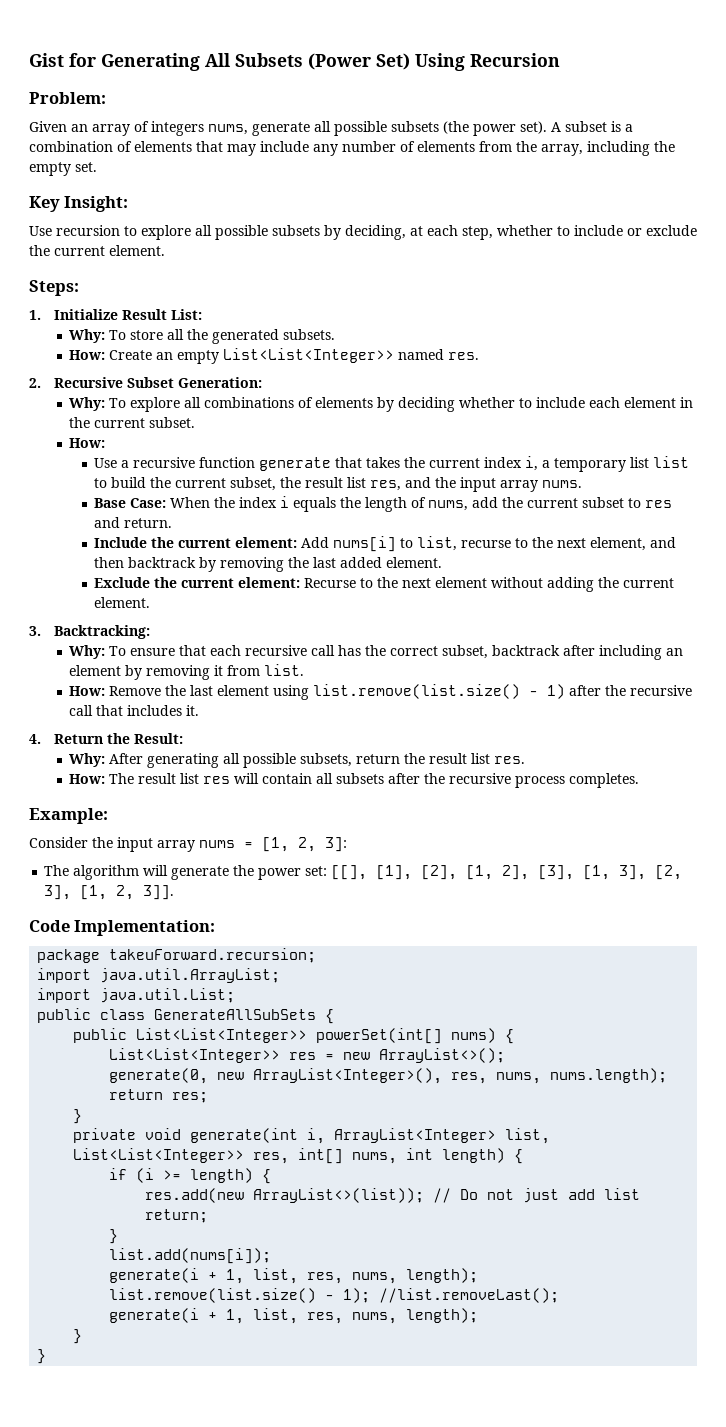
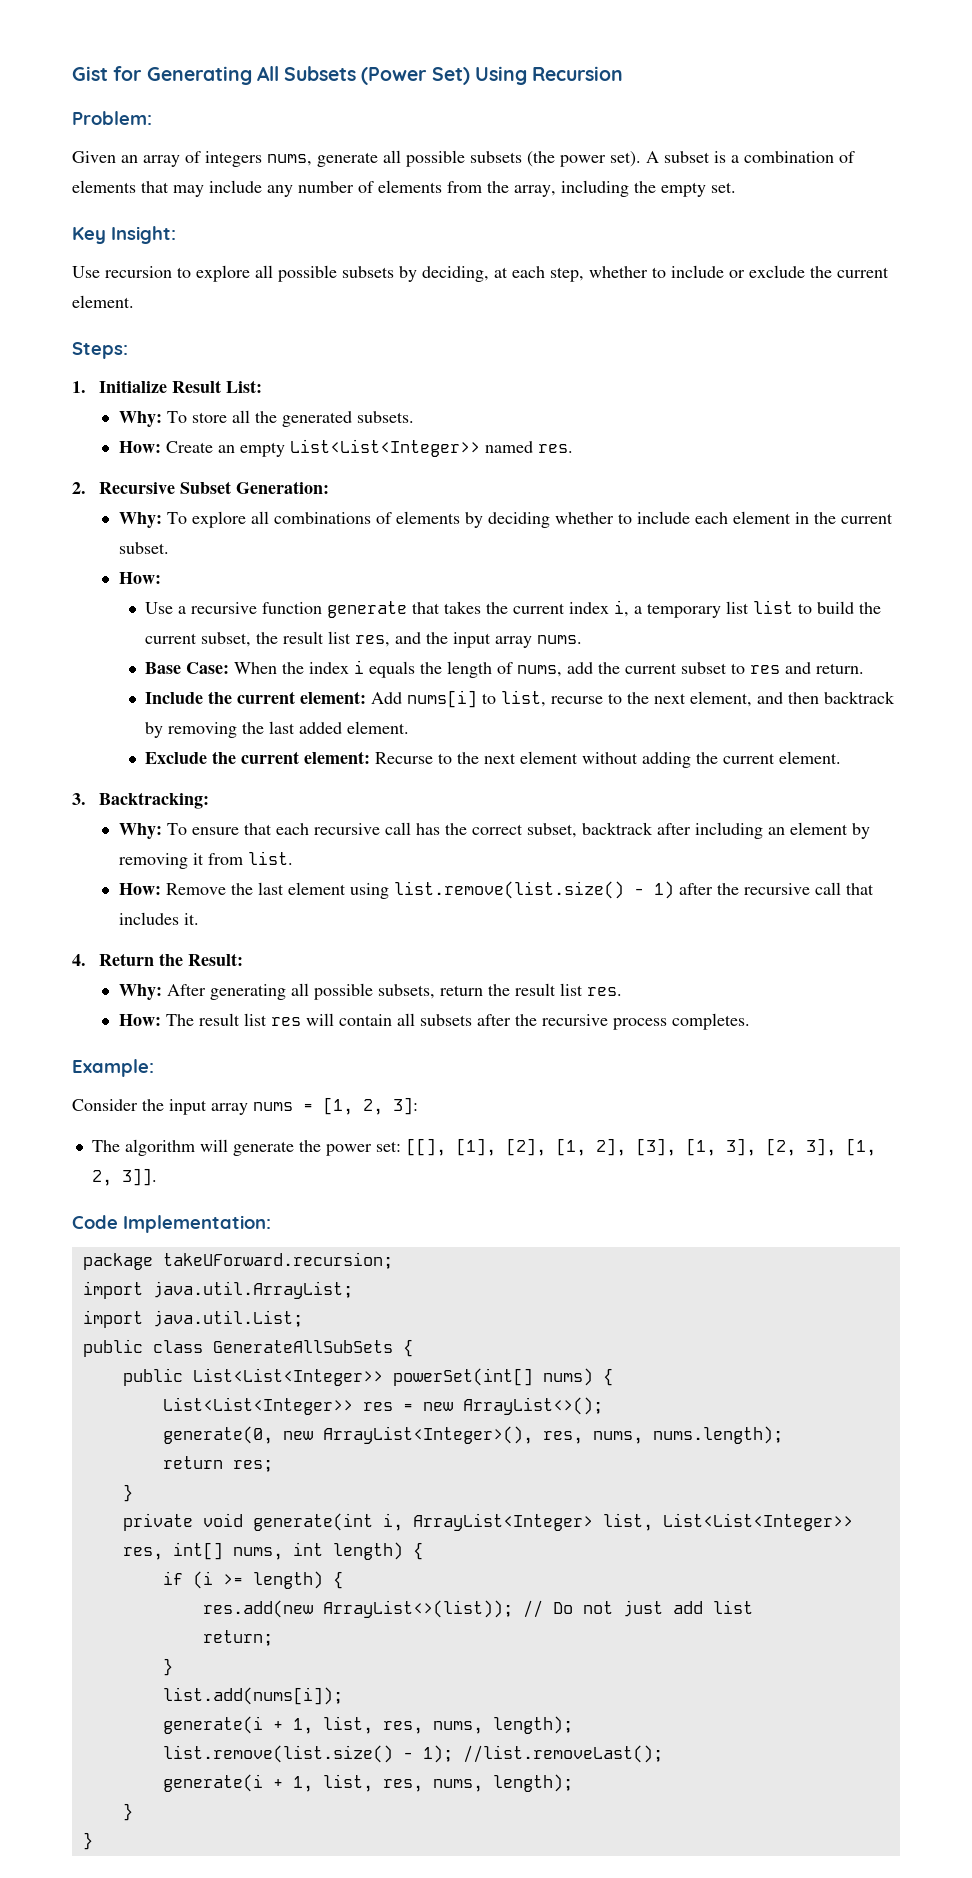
[109,948,317,963] takeuForward.recursion; -> [162,1252,393,1269] takeUForward.recursion;

